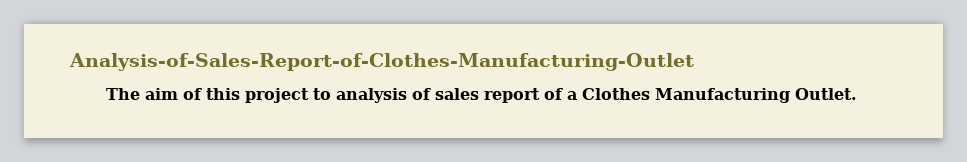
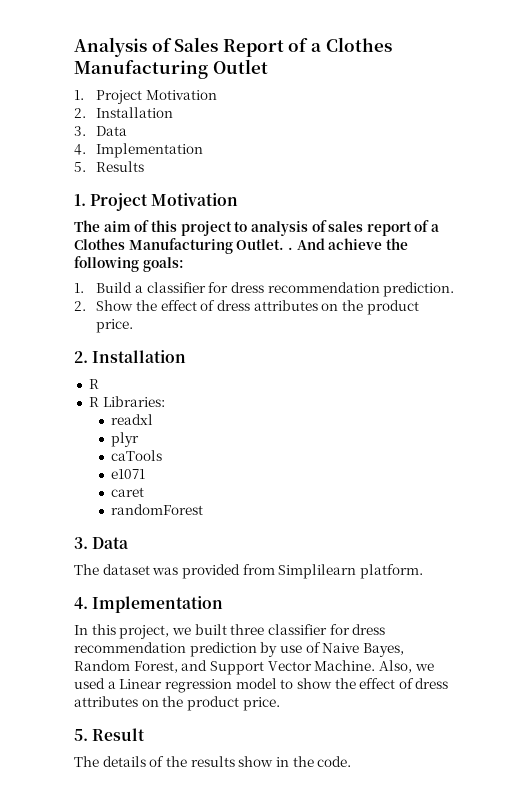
[69,53,694,71] Analysis-of-Sales-Report-of-Clothes-Manufacturing-Outlet -> [74,37,392,57] [74,59,268,79] [74,90,218,104] [74,107,174,118] [74,126,128,136] [74,143,204,158] [74,161,145,172] [74,193,239,211] Analysis of Sales Report of a Clothes Manufacturing Outlet // 1. Project Motivation // 2. Installation // 3. Data // 4. Implementation // 5. Results // 1. Project Motivation
(858, 94) none -> [287,238,408,250] [74,256,184,272] [74,282,455,297] [74,300,419,315] [96,319,134,333] [74,350,187,363] [88,379,99,389] [88,396,165,407] [111,414,154,425] [111,432,140,447] [111,450,163,461] [111,469,146,479] [111,487,145,497] [111,504,204,515] [74,537,130,549] [74,564,423,579] [74,596,224,613] [74,624,386,639] [74,642,404,657] [74,660,434,675] [74,678,449,693] [74,696,280,711] [74,728,146,741] [74,756,352,767] . And achieve the following goals: // 1. Build a classifier for dress recommendation prediction. // 2. Show the effect of dress attributes on the product price. // 2. Installation // R // R Libraries: // readxl // plyr // caTools // e1071 // caret // randomForest // 3. Data // The dataset was provided from Simplilearn platform. // 4. Implementation // In this project, we built three classifier for dress recommendation prediction by use of Naive Bayes, Random Forest, and Support Vector Machine. Also, we used a Linear regression model to show the effect of dress attributes on the product price. // 5. Result // The details of the results show in the code.

